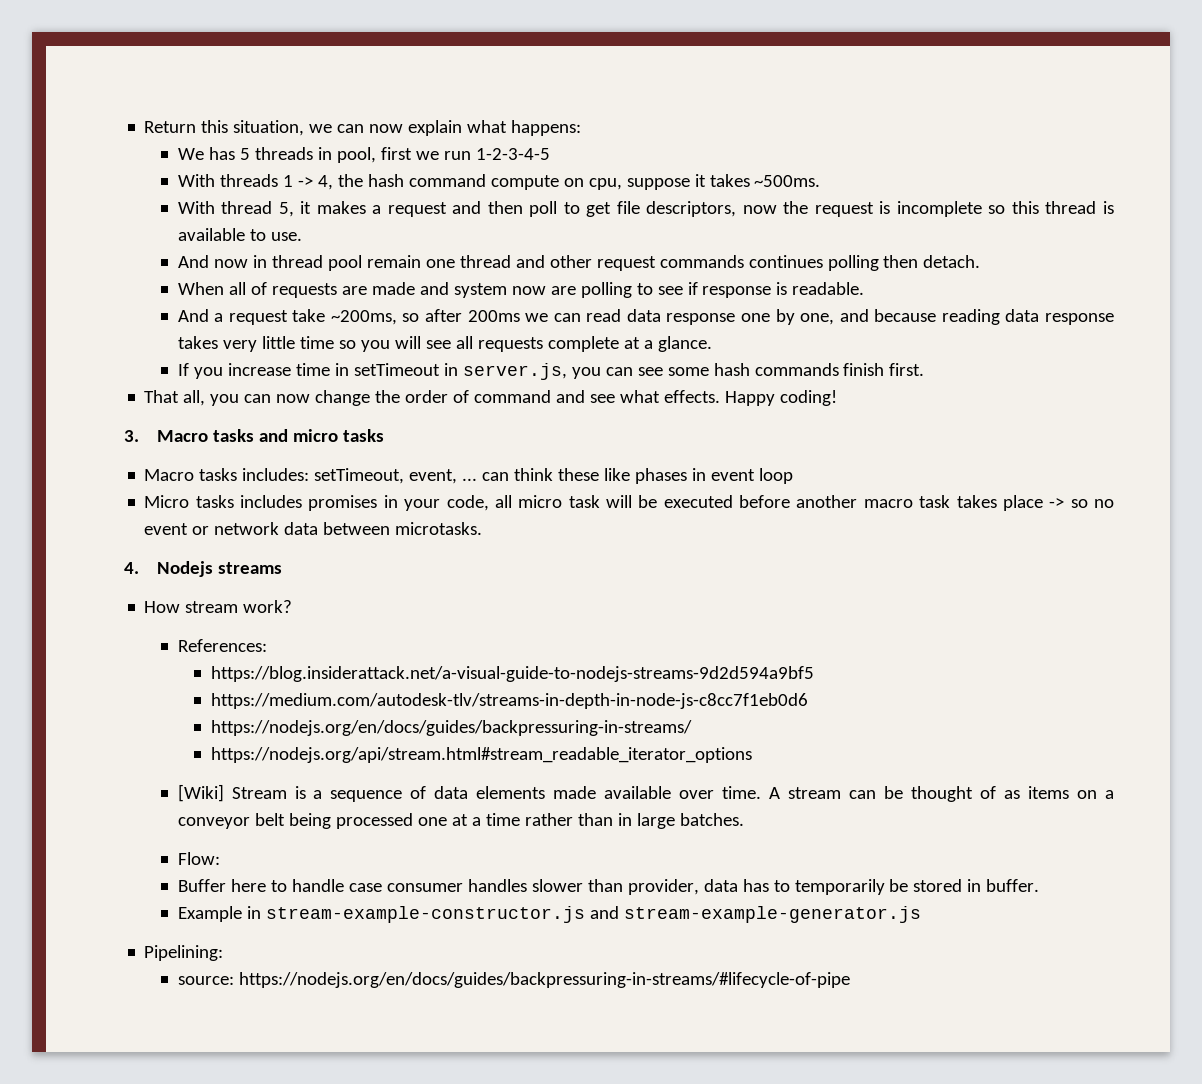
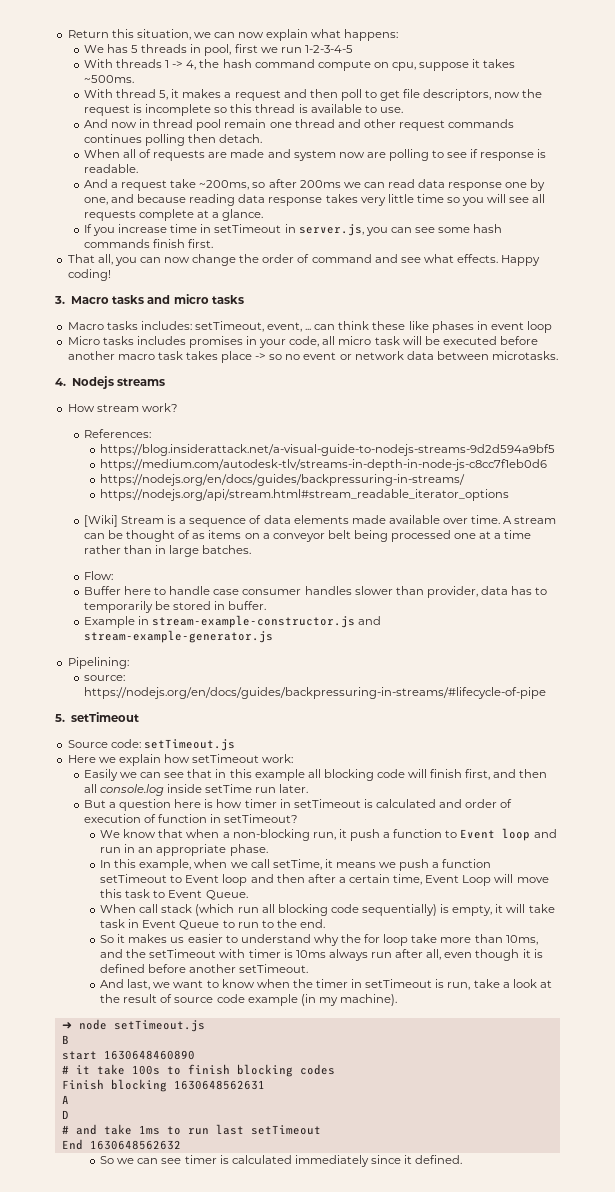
(850, 980) none -> [55,712,140,722] [67,739,235,751] [67,754,294,766] [83,769,548,781] [83,784,309,796] [83,799,513,811] [83,814,299,823] [100,828,557,841] [100,844,268,856] [100,859,492,871] [100,874,549,886] [100,889,248,900] [100,904,555,916] [100,919,325,930] [100,934,538,946] [100,949,543,961] [100,964,309,973] [100,979,552,990] [100,994,397,1006] [61,1019,205,1032] [61,1035,69,1044] [61,1050,195,1060] [61,1064,335,1077] [61,1079,265,1092] [61,1095,69,1104] [61,1110,69,1119] [61,1124,321,1135] [61,1139,181,1150] [100,1155,463,1167] // 5. setTimeout // Source code: setTimeout.js // Here we explain how setTimeout work: // Easily we can see that in this example all blocking code will finish first, and then all console.log inside setTime run later. // But a question here is how timer in setTimeout is calculated and order of execution of function in setTimeout? // We know that when a non-blocking run, it push a function to Event loop and run in an appropriate phase. // In this example, when we call setTime, it means we push a function setTimeout to Event loop and then after a certain time, Event Loop will move this task to Event Queue. // When call stack (which run all blocking code sequentially) is empty, it will take task in Event Queue to run to the end. // So it makes us easier to understand why the for loop take more than 10ms, and the setTimeout with timer is 10ms always run after all, even though it is defined before another setTimeout. // And last, we want to know when the timer in setTimeout is run, take a look at the result of source code example (in my machine). // ➜ node setTimeout.js // B // start 1630648460890 // # it take 100s to finish blocking codes // Finish blocking 1630648562631 // A // D // # and take 1ms to run last setTimeout // End 1630648562632 // So we can see timer is calculated immediately since it defined.

